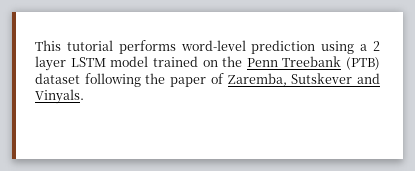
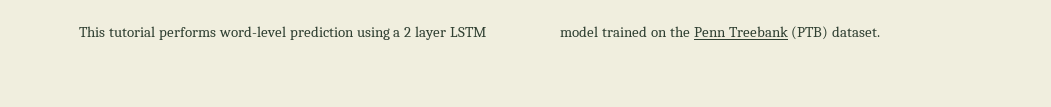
[35,73,381,87] [35,89,84,104] dataset following the paper of Zaremba, Sutskever and Vinyals. -> [832,26,881,37] dataset.

